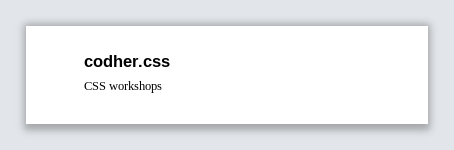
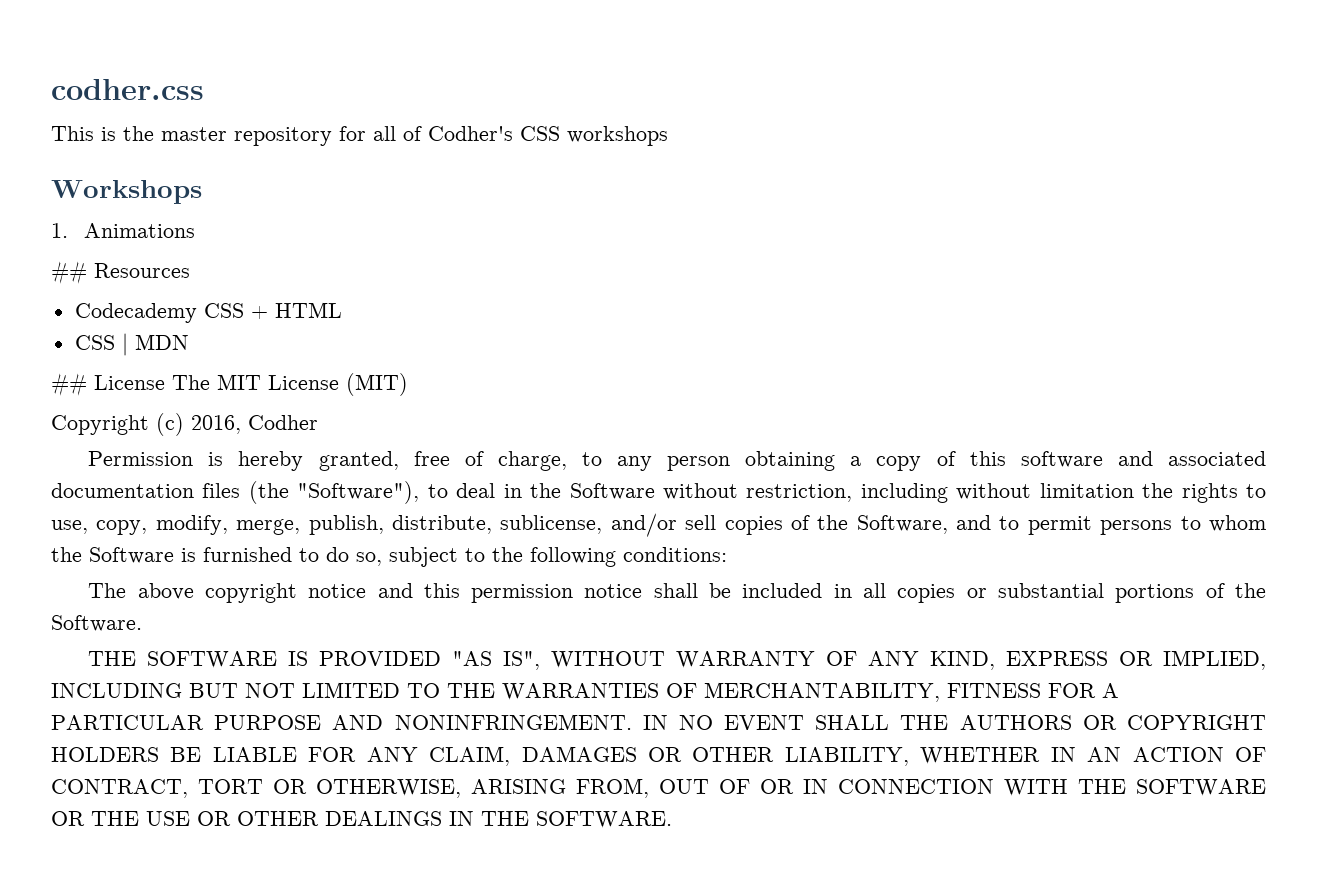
[84,81,163,93] CSS workshops -> [51,126,668,146] [51,180,202,204] [51,223,195,238] [51,261,190,284] [74,302,342,323] [74,333,189,356] [51,373,408,396] [51,413,318,436] [88,451,1266,471] [51,481,1266,504] [51,513,1267,537] [51,547,727,567] [88,583,1266,603] [51,615,142,632] [88,650,1266,670] [51,682,1119,702] [51,714,1266,730] [51,746,1266,766] [51,778,1266,798] [51,811,672,828] This is the master repository for all of Codher's CSS workshops // Workshops // 1. Animations // ## Resources // Codecademy CSS + HTML // CSS | MDN // ## License The MIT License (MIT) // Copyright (c) 2016, Codher // Permission is hereby granted, free of charge, to any person obtaining a copy of this software and associated documentation files (the "Software"), to deal in the Software without restriction, including without limitation the rights to use, copy, modify, merge, publish, distribute, sublicense, and/or sell copies of the Software, and to permit persons to whom the Software is furnished to do so, subject to the following conditions: // The above copyright notice and this permission notice shall be included in all copies or substantial portions of the Software. // THE SOFTWARE IS PROVIDED "AS IS", WITHOUT WARRANTY OF ANY KIND, EXPRESS OR IMPLIED, INCLUDING BUT NOT LIMITED TO THE WARRANTIES OF MERCHANTABILITY, FITNESS FOR A PARTICULAR PURPOSE AND NONINFRINGEMENT. IN NO EVENT SHALL THE AUTHORS OR COPYRIGHT HOLDERS BE LIABLE FOR ANY CLAIM, DAMAGES OR OTHER LIABILITY, WHETHER IN AN ACTION OF CONTRACT, TORT OR OTHERWISE, ARISING FROM, OUT OF OR IN CONNECTION WITH THE SOFTWARE OR THE USE OR OTHER DEALINGS IN THE SOFTWARE.

